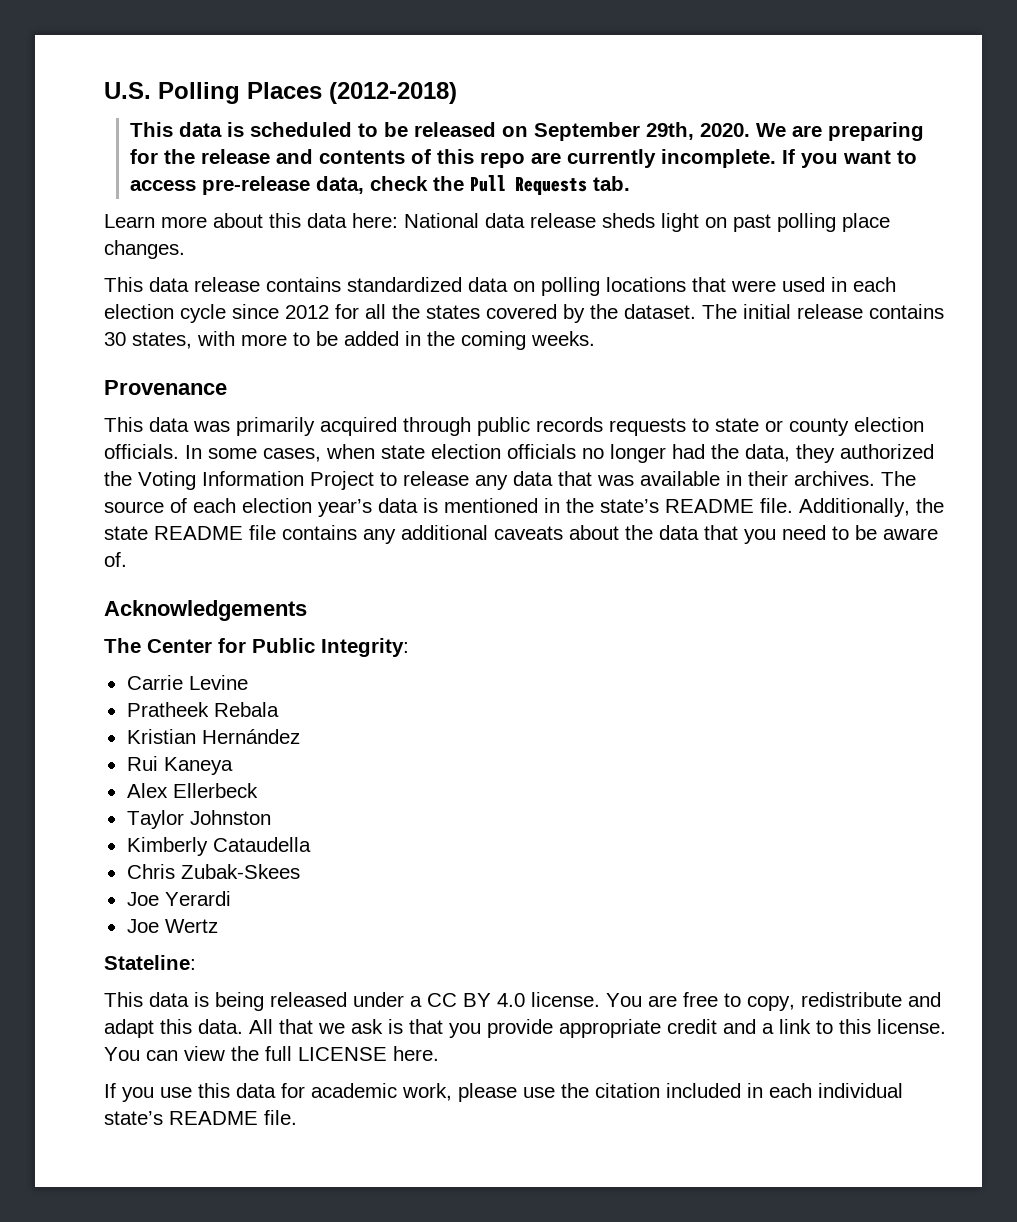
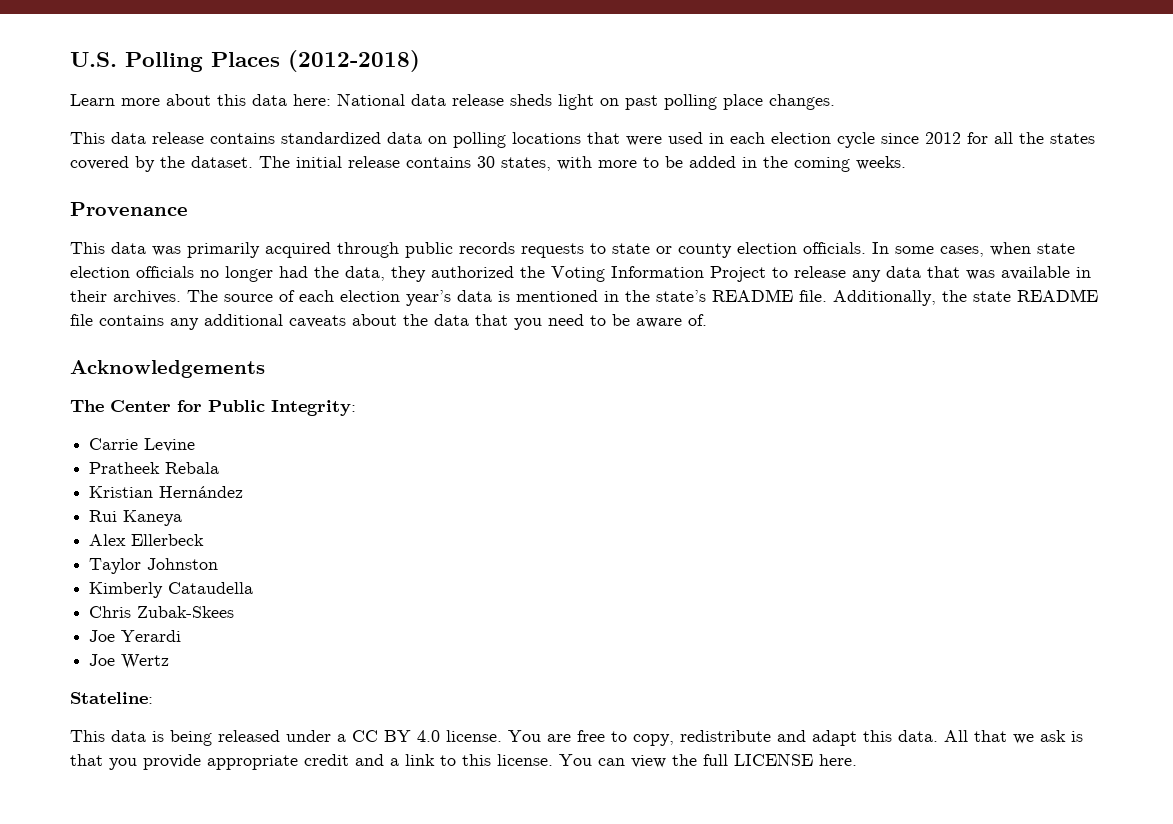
[130,122,925,141] [130,149,918,168] [130,175,631,195] // This data is scheduled to be released on September 29th, 2020. We are preparing for the release and contents of this repo are currently incomplete. If you want to access pre-release data, check the Pull Requests tab. -> (420, 61) none
[104,1083,903,1102] [104,1110,297,1125] // If you use this data for academic work, please use the citation included in each individual state’s README file. -> (857, 760) none

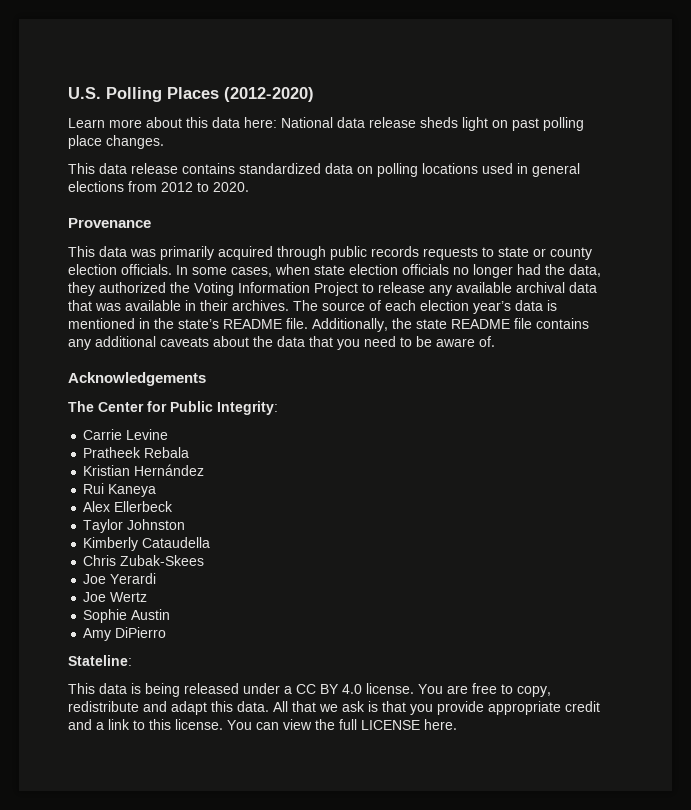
[288,50,420,72] (2012-2018) -> [224,87,314,102] (2012-2020)
[587,132,1095,148] [70,156,906,172] that were used in each election cycle since 2012 for all the states covered by the dataset. The initial release contains 30 states, with more to be added in the coming weeks. -> [482,163,580,177] [68,181,249,192] used in general elections from 2012 to 2020.
(881, 276) none -> [456,282,565,293] available archival
(170, 661) none -> [83,609,171,623] [83,627,167,641] // Sophie Austin // Amy DiPierro

